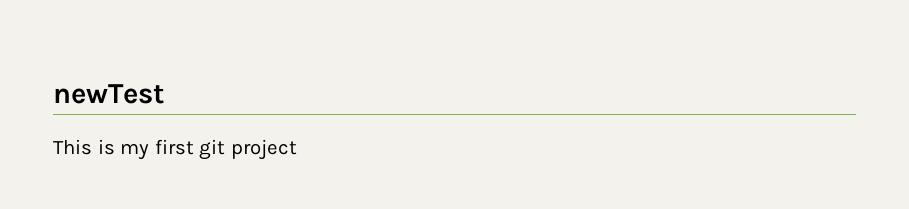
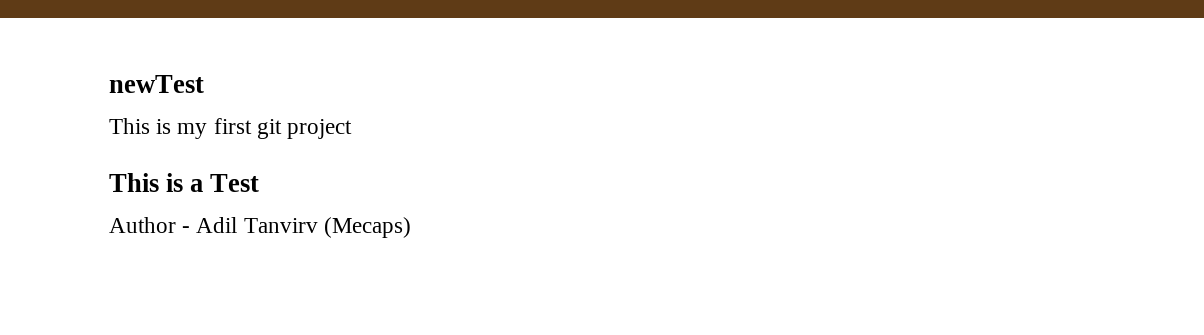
(297, 149) none -> [109,173,260,192] [109,217,411,238] // This is a Test // Author - Adil Tanvirv (Mecaps)

